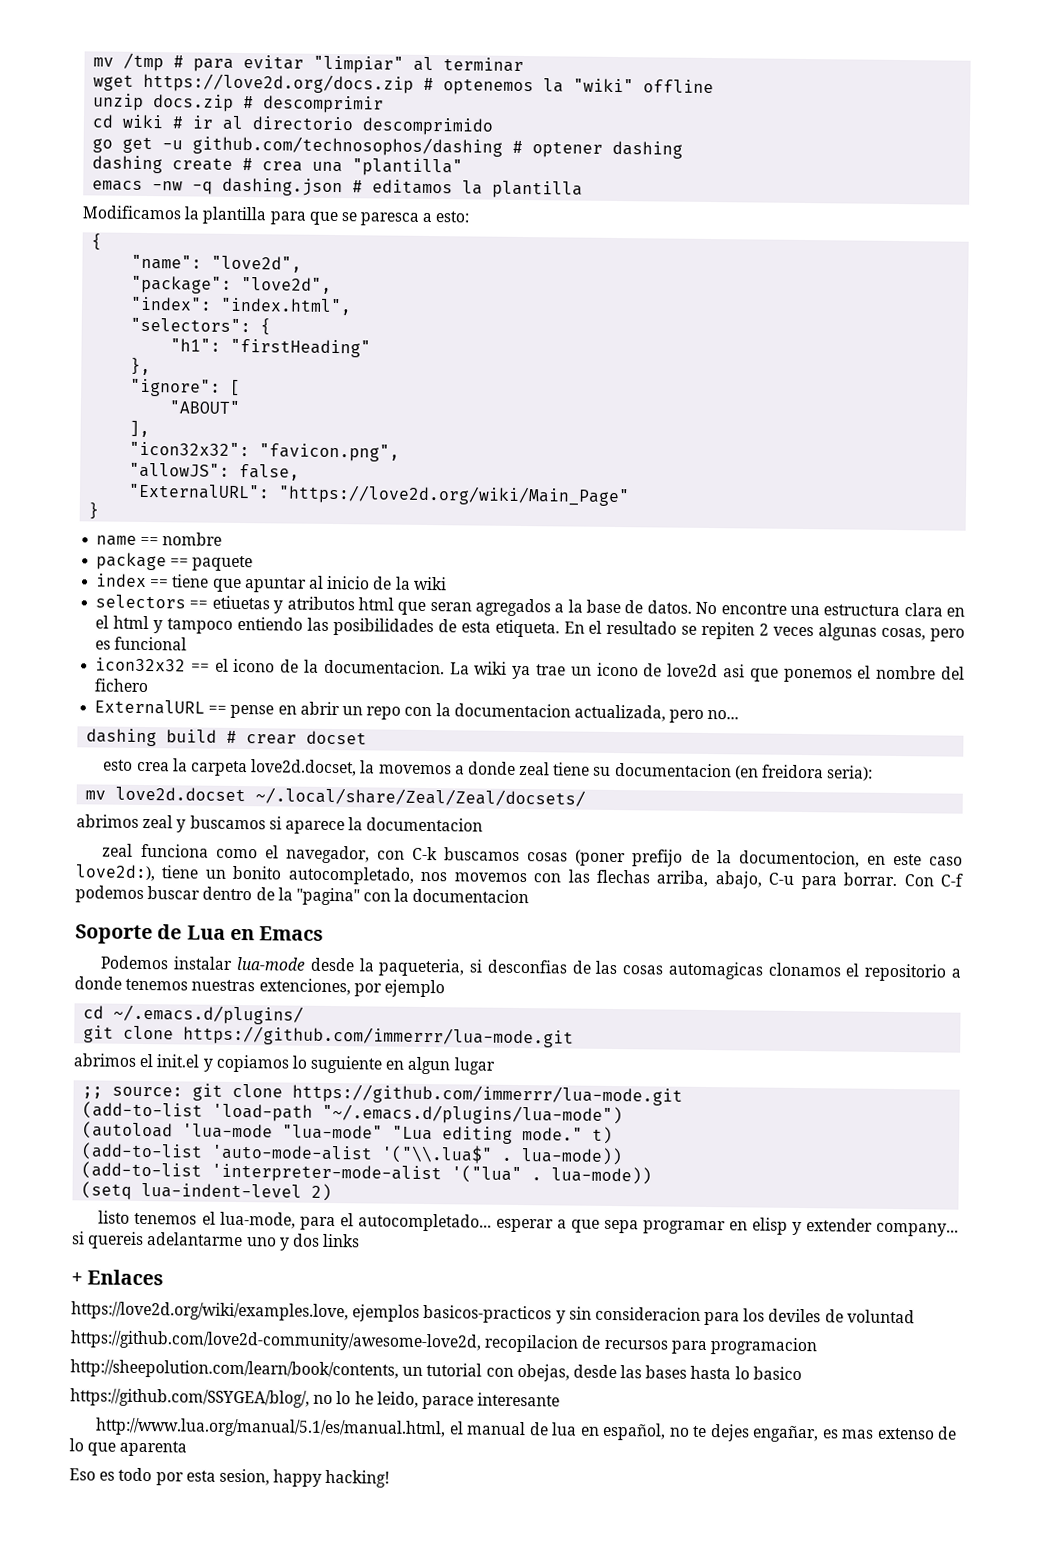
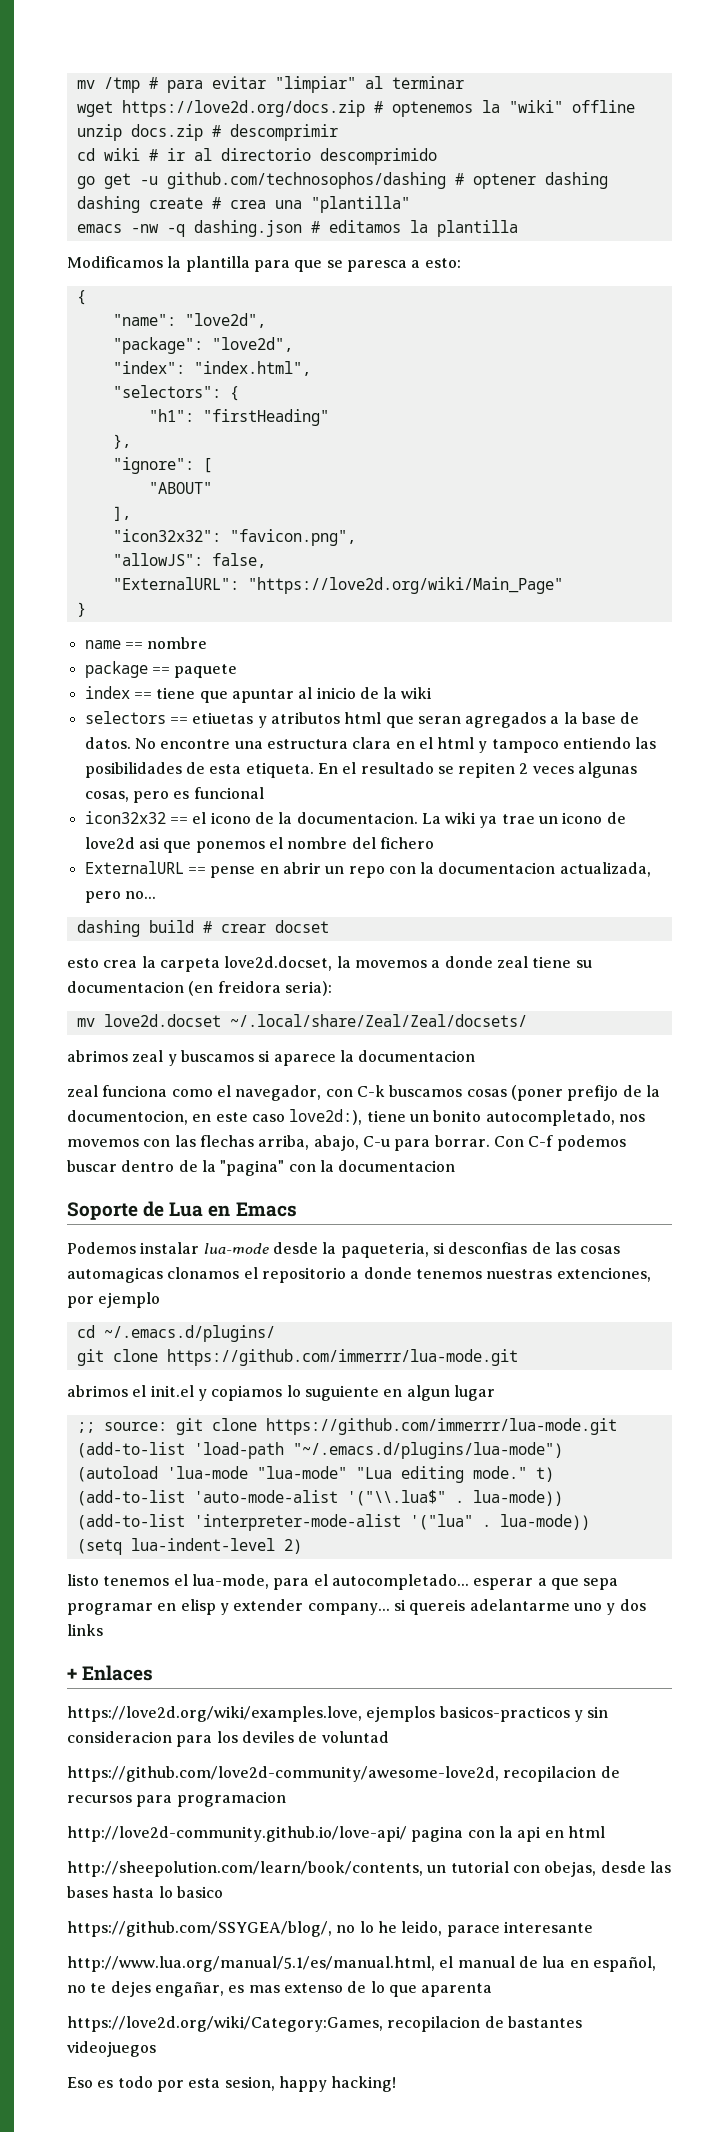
(818, 1346) none -> [67,1826,605,1842] // http://love2d-community.github.io/love-api/ pagina con la api en html
(188, 1448) none -> [67,2016,582,2032] [67,2041,156,2057] // https://love2d.org/wiki/Category:Games, recopilacion de bastantes videojuegos

